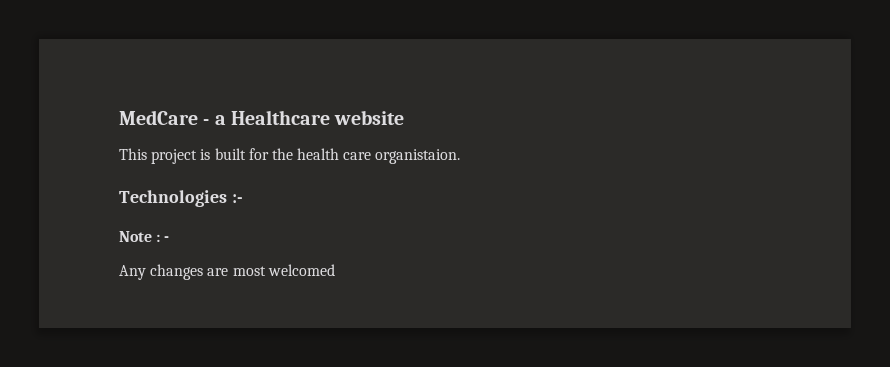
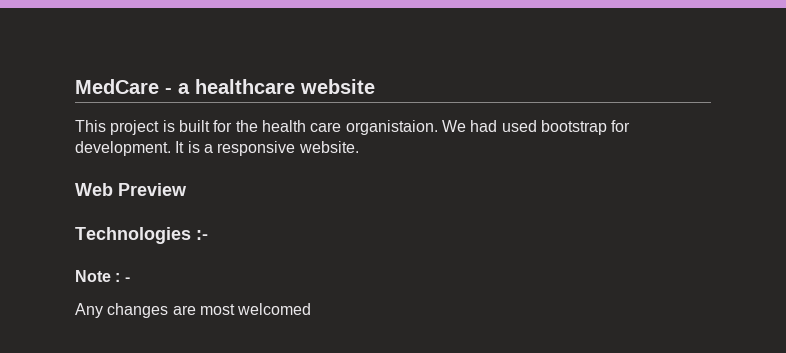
[230,110,330,125] Healthcare -> [195,79,295,94] healthcare
(461, 156) none -> [441,120,631,135] [75,141,359,156] [75,183,187,196] We had used bootstrap for development. It is a responsive website. // Web Preview

